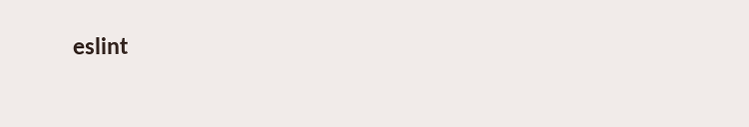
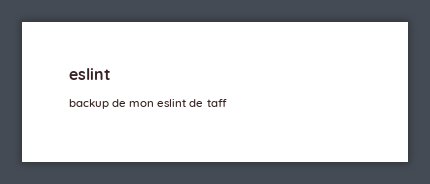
[72,36,128,55] eslint -> [69,68,111,80] [69,99,227,109] eslint // backup de mon eslint de taff

